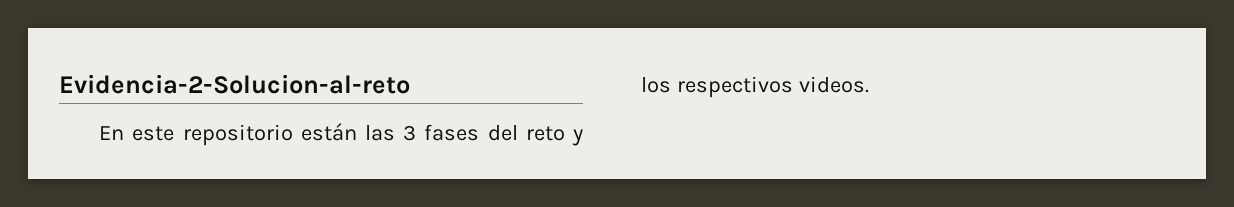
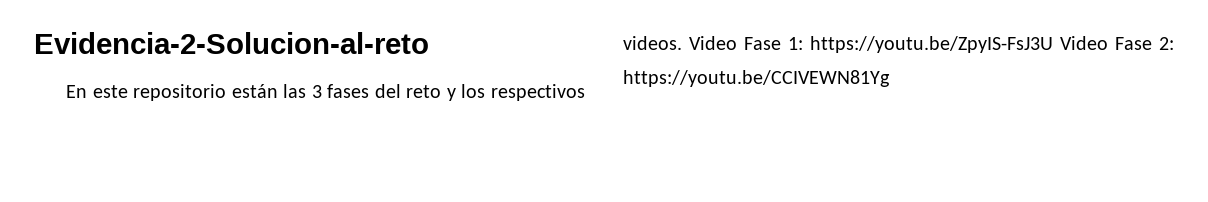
(869, 84) none -> [689,36,1174,53] [623,70,890,87] Video Fase 1: https://youtu.be/ZpyIS-FsJ3U Video Fase 2: https://youtu.be/CCIVEWN81Yg

